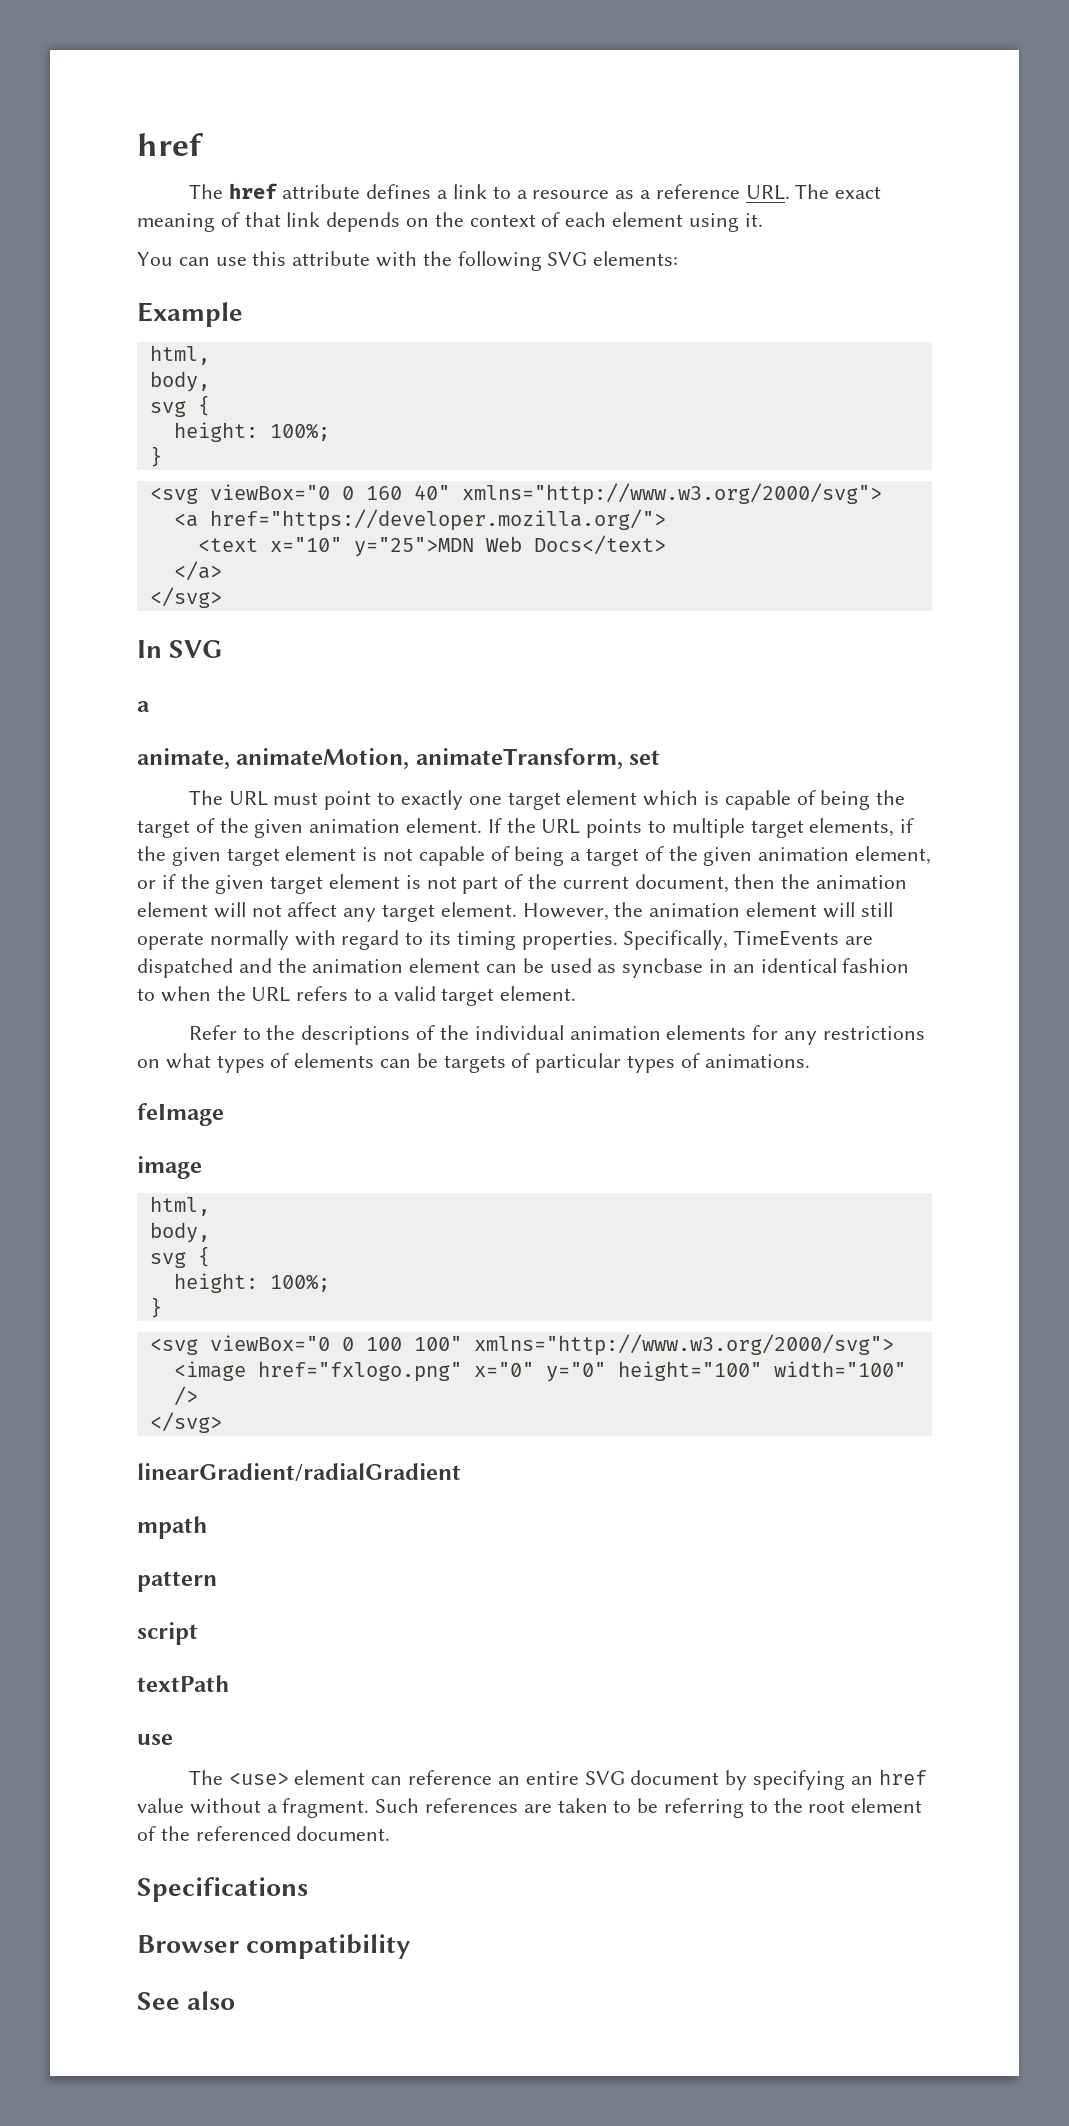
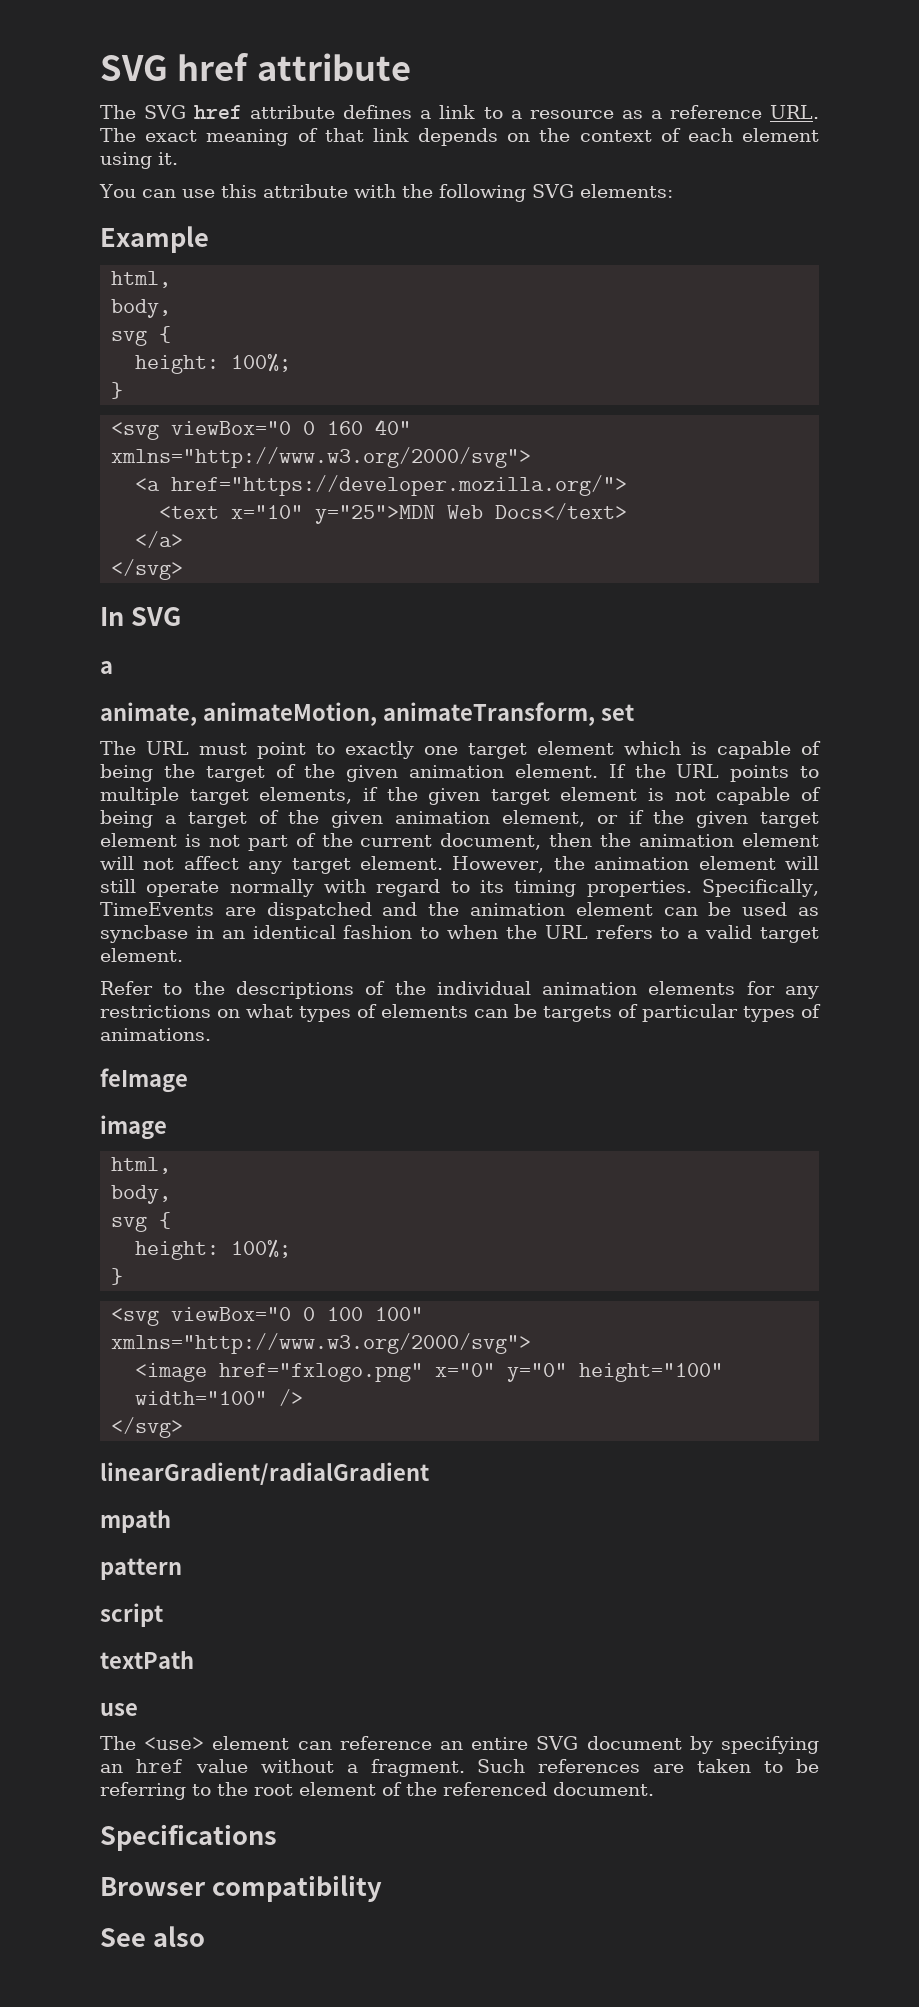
[137,133,204,156] [188,184,223,199] href // The -> [100,53,411,81] [100,105,187,119] SVG href attribute // The SVG

